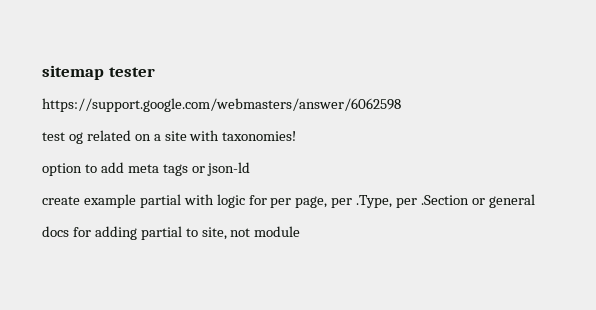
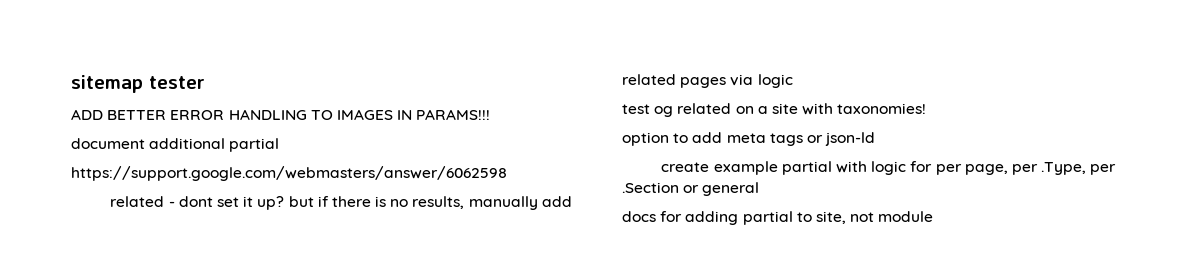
[42,98,401,112] https://support.google.com/webmasters/answer/6062598 -> [71,109,491,120] [71,138,280,152] [71,166,507,181] [110,196,572,210] [622,74,793,88] ADD BETTER ERROR HANDLING TO IMAGES IN PARAMS!!! // document additional partial // https://support.google.com/webmasters/answer/6062598 // related - dont set it up? but if there is no results, manually add related pages via logic

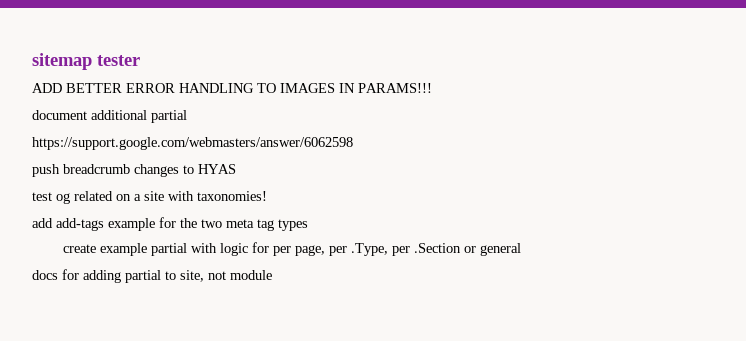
[110,196,572,210] [622,74,793,88] related - dont set it up? but if there is no results, manually add related pages via logic -> [32,164,236,177] push breadcrumb changes to HYAS
[622,132,876,146] option to add meta tags or json-ld -> [32,217,308,231] add add-tags example for the two meta tag types

